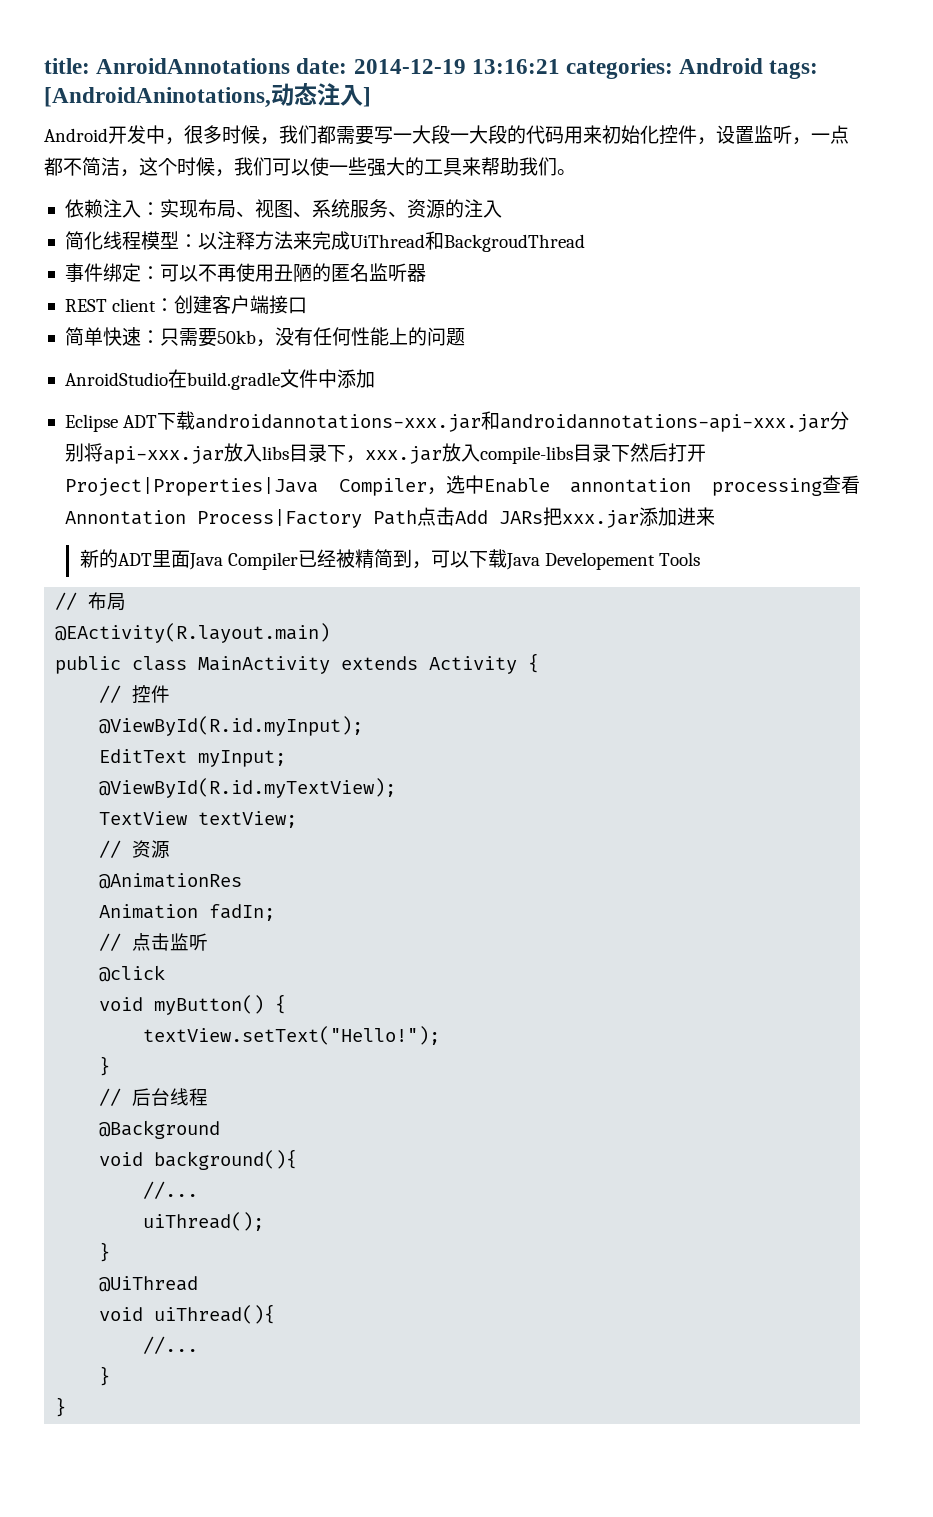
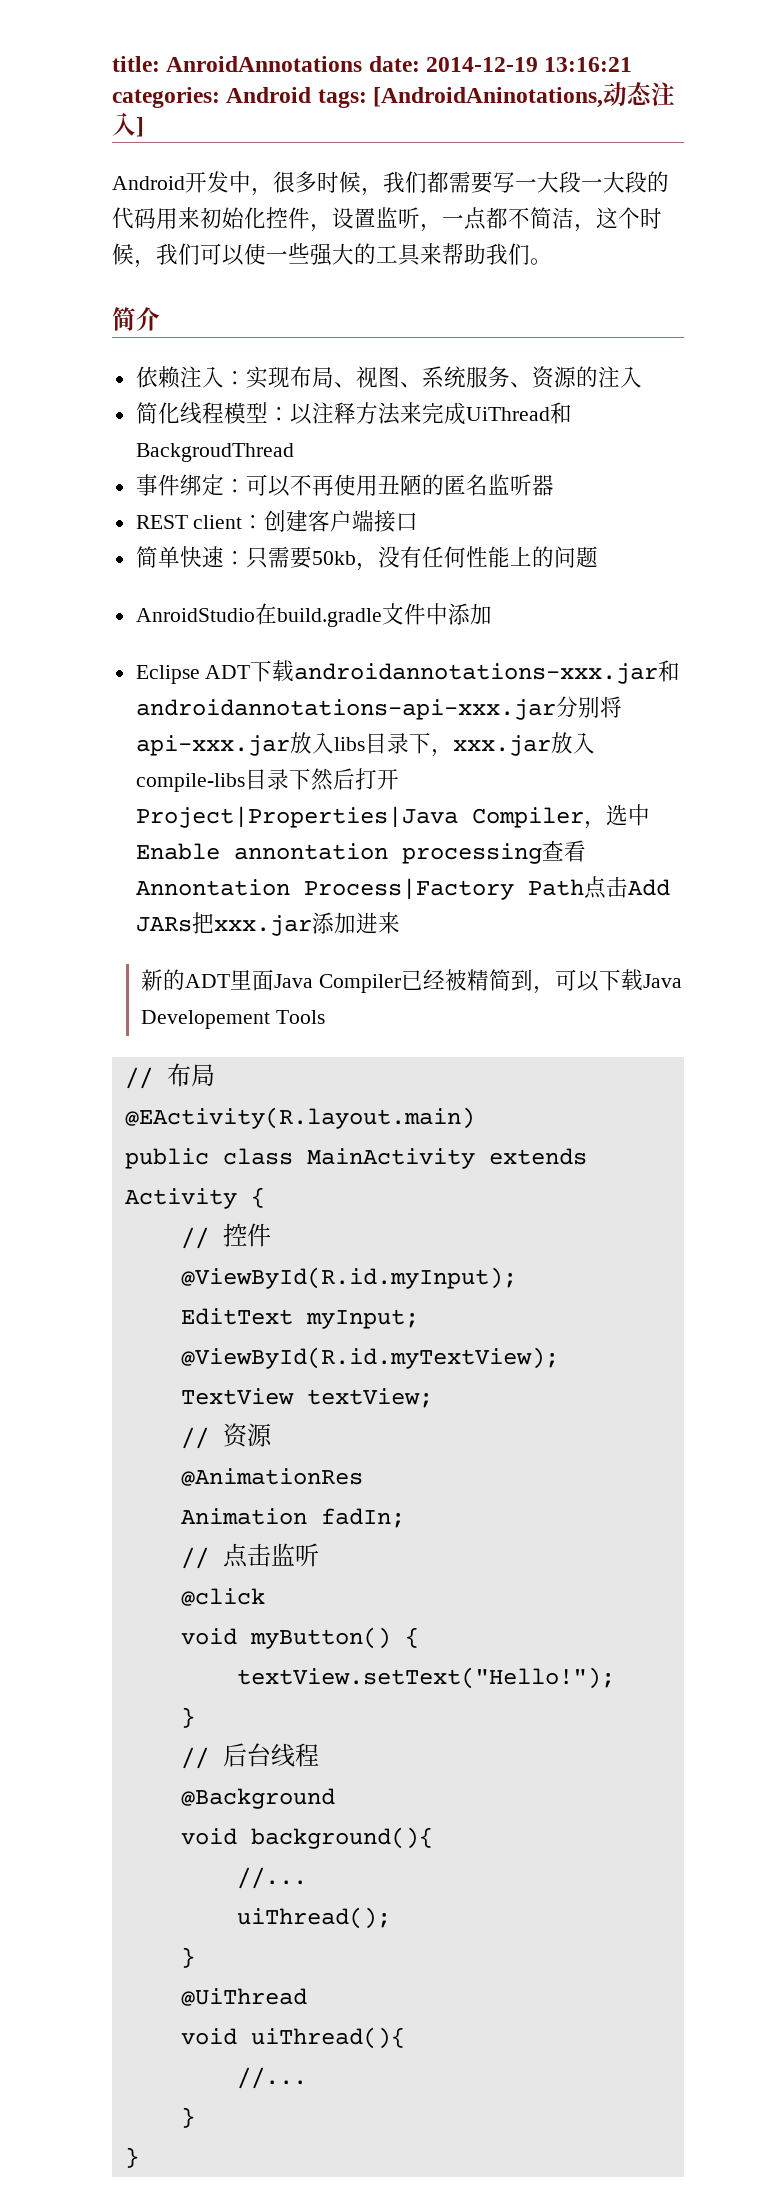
(576, 172) none -> [112,307,160,331] // 简介

